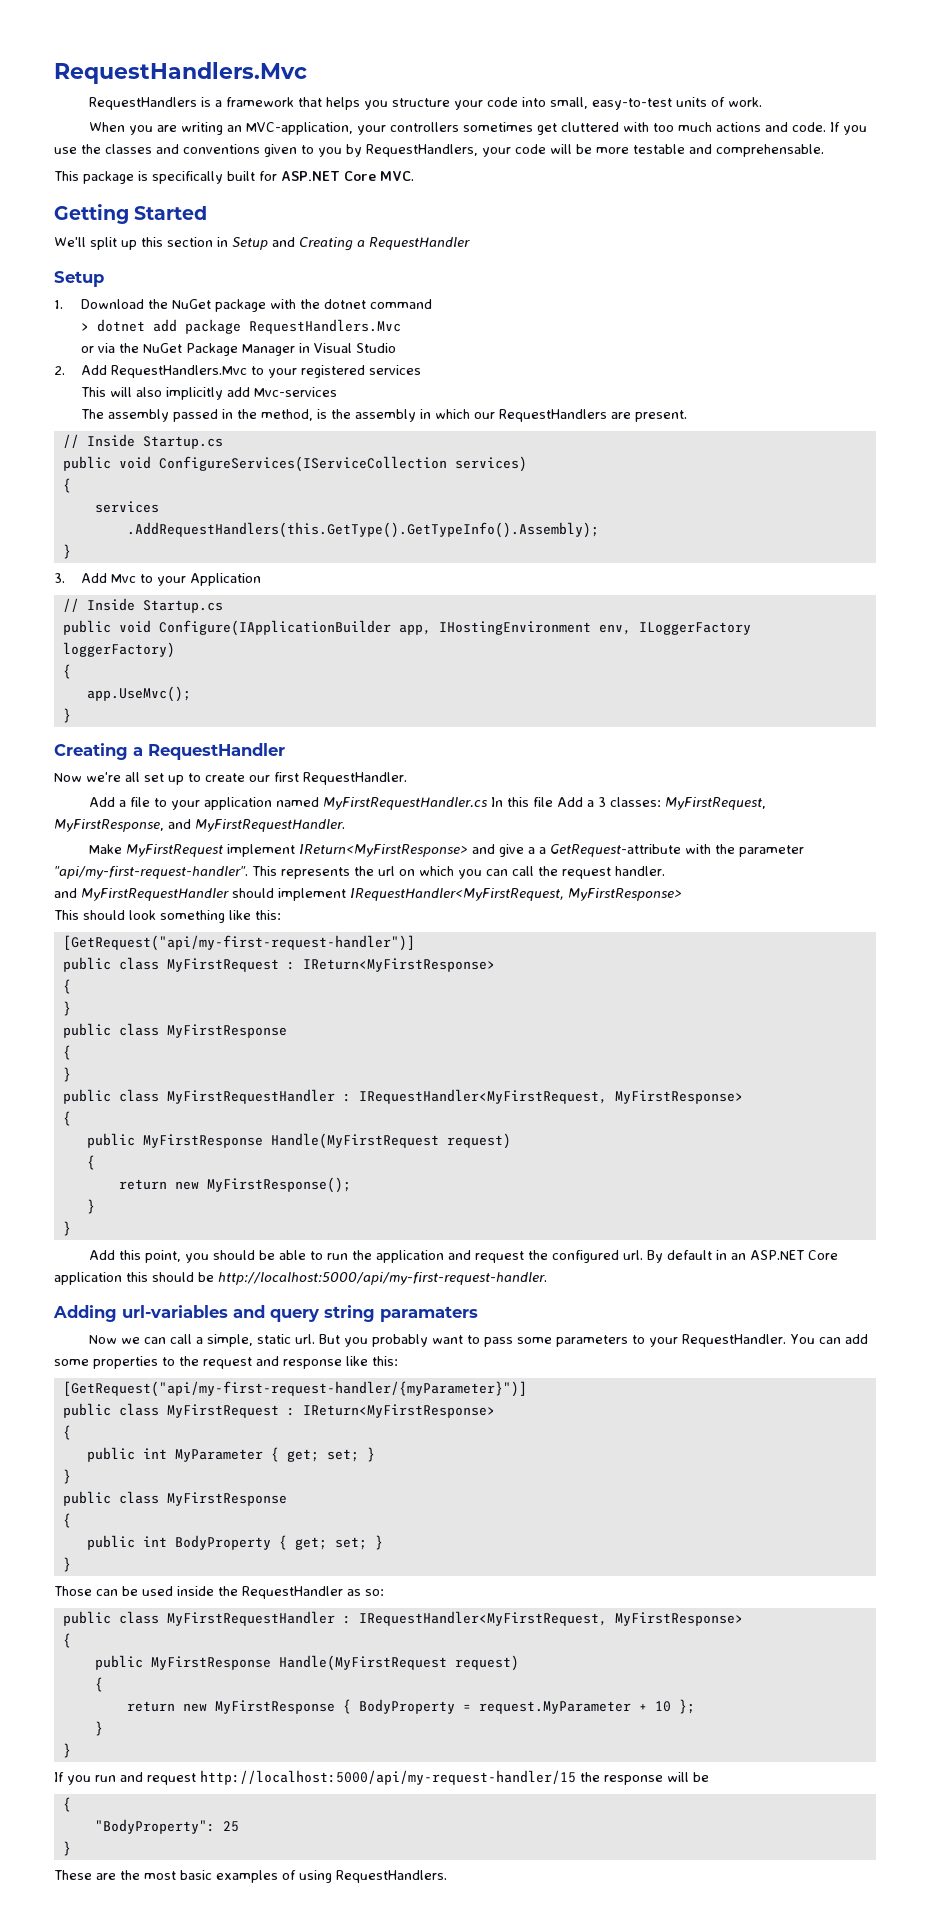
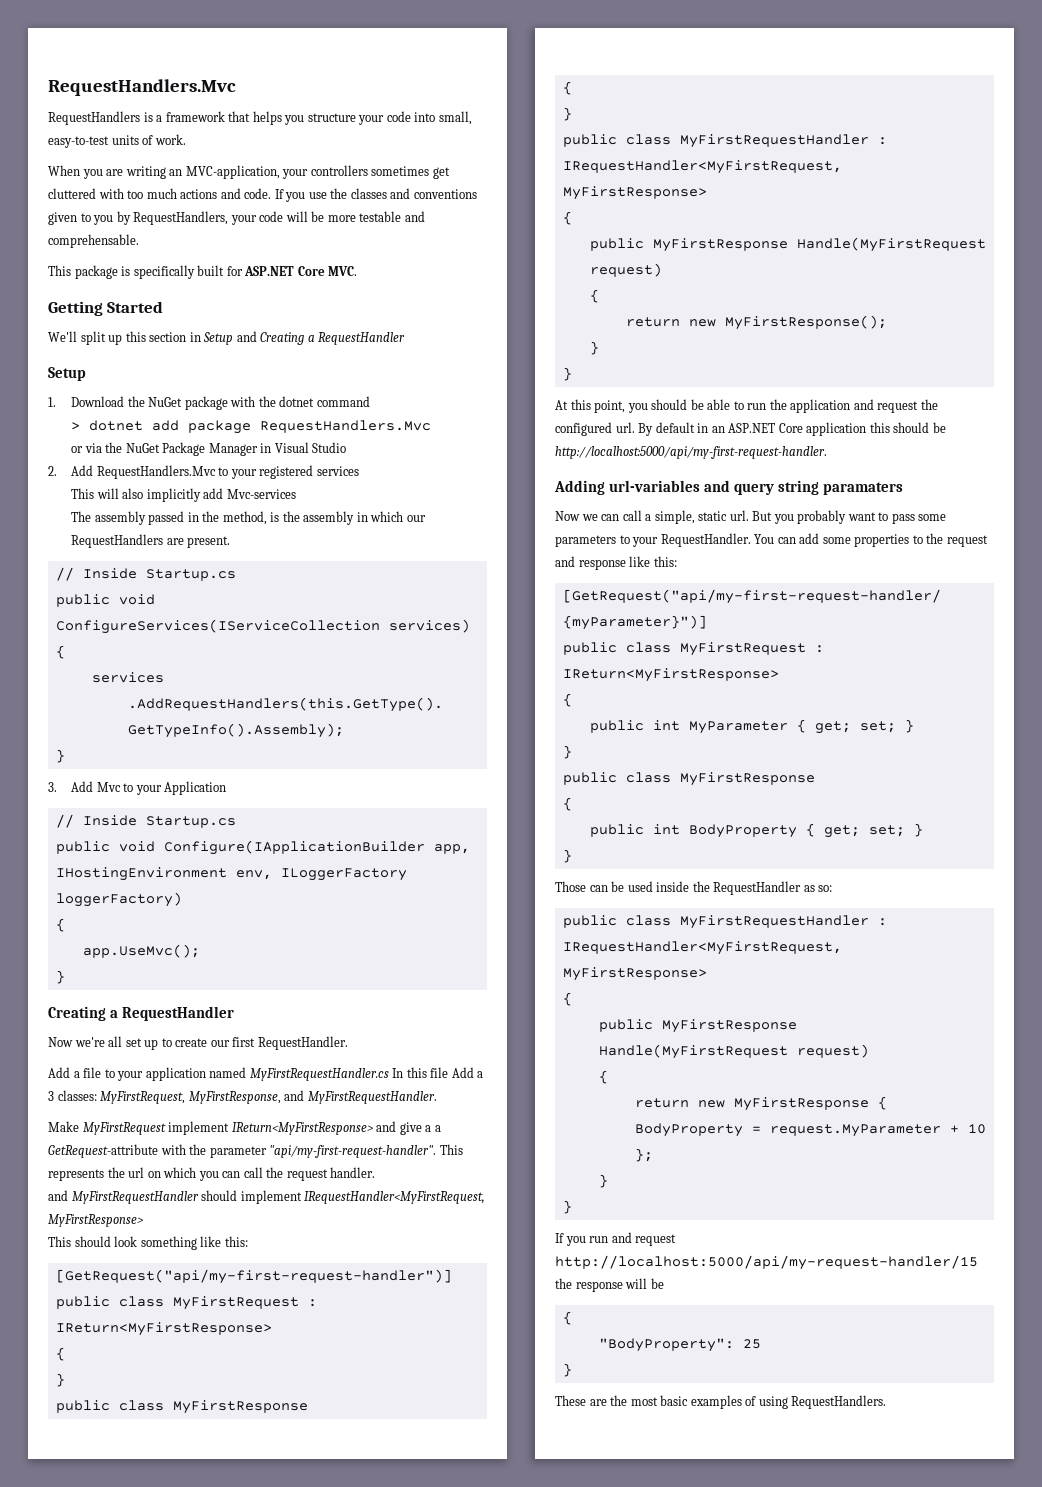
[89,1250,116,1260] Add -> [555,400,568,410] At

